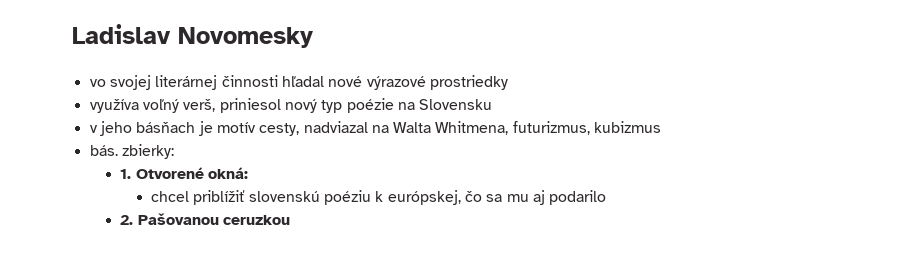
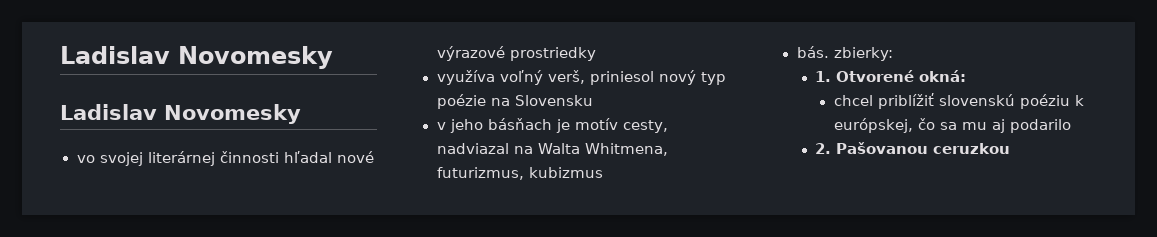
[72,24,313,48] Ladislav Novomesky -> [60,46,333,69] [60,104,301,124] Ladislav Novomesky // Ladislav Novomesky

